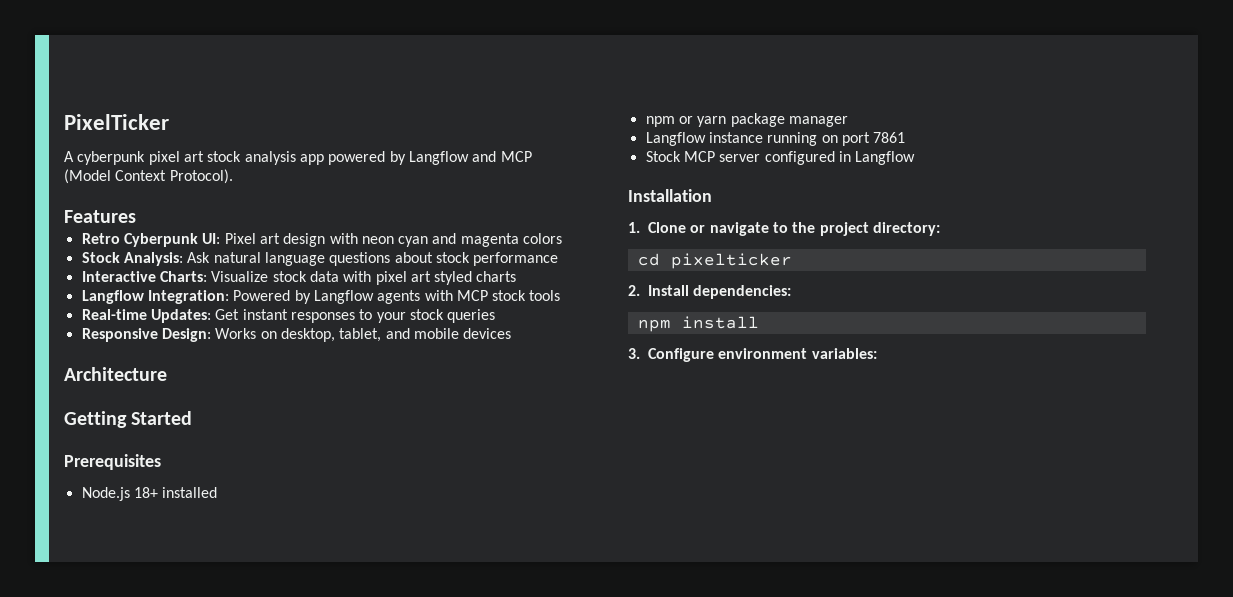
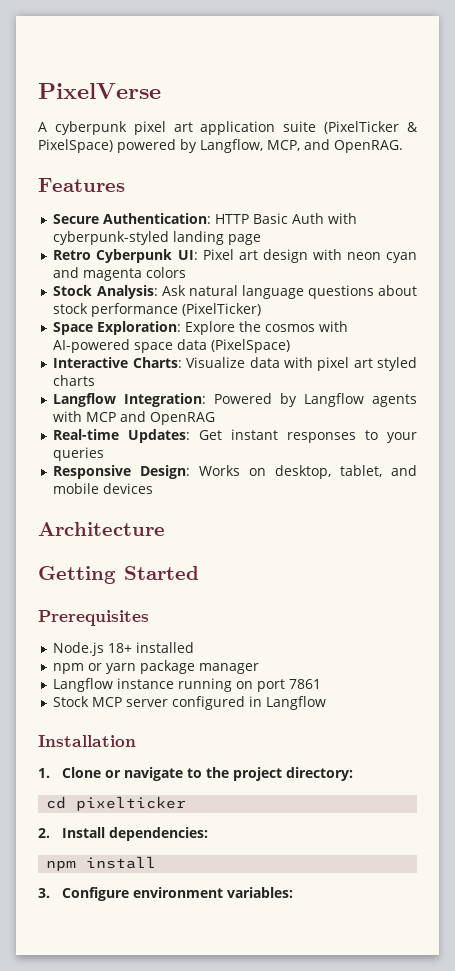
[64,114,169,130] PixelTicker -> [38,83,161,99] PixelVerse
[207,151,532,165] [64,169,233,184] [64,210,136,223] stock analysis app powered by Langflow and MCP (Model Context Protocol). // Features -> [200,121,418,135] [38,139,403,153] [38,178,125,192] [53,213,358,224] [53,231,262,245] application suite (PixelTicker & PixelSpace) powered by Langflow, MCP, and OpenRAG. // Features // Secure Authentication: HTTP Basic Auth with cyberpunk-styled landing page
(559, 259) none -> [182,303,262,316] [53,321,349,335] [53,339,291,353] (PixelTicker) // Space Exploration: Explore the cosmos with AI-powered space data (PixelSpace)
[272,271,307,282] stock -> (246, 362) none
[492,290,561,301] stock tools -> [120,411,216,425] and OpenRAG
[409,309,444,320] stock -> (417, 437) none

